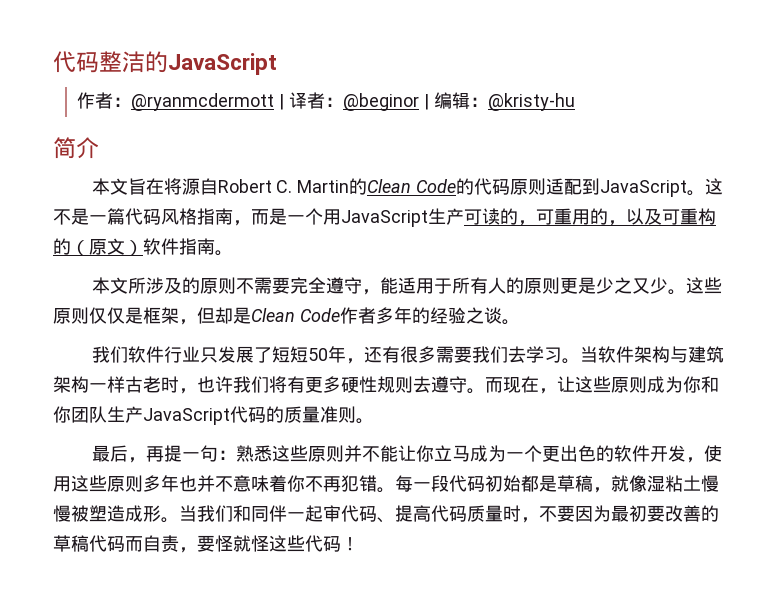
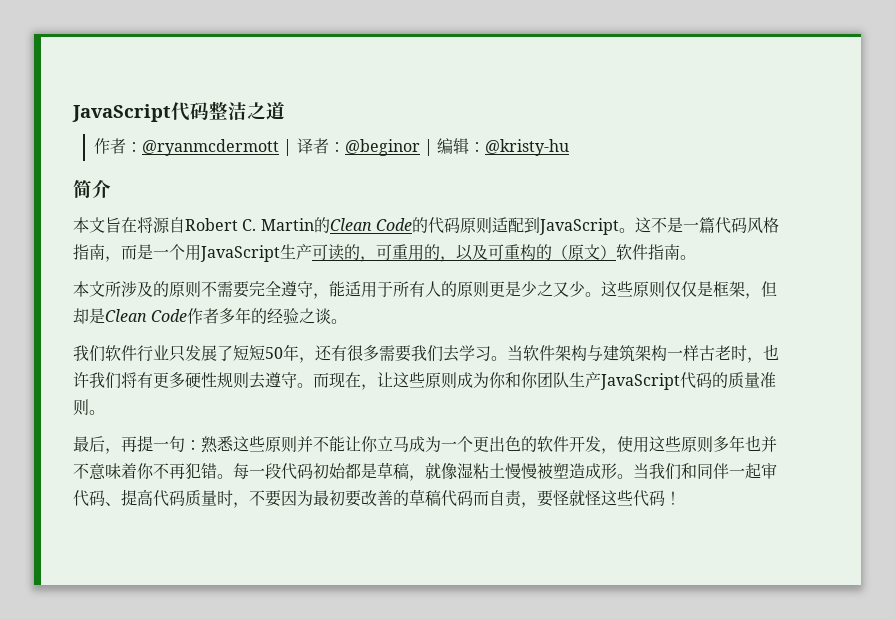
(53, 62) none -> [72,104,171,122] JavaScript
[145,51,277,75] 的JavaScript -> [247,102,285,120] 之道

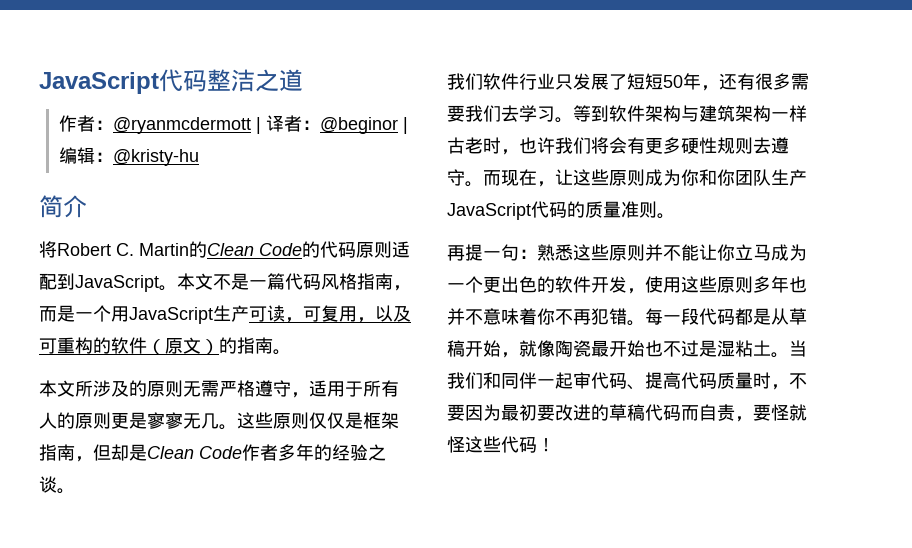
[73,217,185,233] 本文旨在将源自 -> [39,241,57,258] 将
[634,217,651,233] 这 -> [177,273,213,290] 本文
[344,244,440,262] 的，可重用的 -> [285,305,357,323] ，可复用
(552, 252) none -> [111,337,147,354] 软件
[616,244,648,260] 软件 -> [219,337,237,354] 的
[201,281,345,299] 不需要完全遵守，能 -> [183,380,309,398] 无需严格遵守，
[521,281,585,297] 少之又少 -> [147,412,219,429] 寥寥无几
(745, 289) none -> [39,444,75,461] 指南
[507,345,523,361] 当 -> [573,105,609,122] 等到
(137, 380) none -> [609,137,627,154] 会
[73,436,121,454] 最后， -> (675, 216) none
[313,462,617,481] 初始都是草稿，就像湿粘土慢慢被塑造成形 -> [735,308,807,325] [447,340,771,358] 都是从草稿开始，就像陶瓷最开始也不过是湿粘土
[377,490,393,506] 善 -> [573,404,591,421] 进

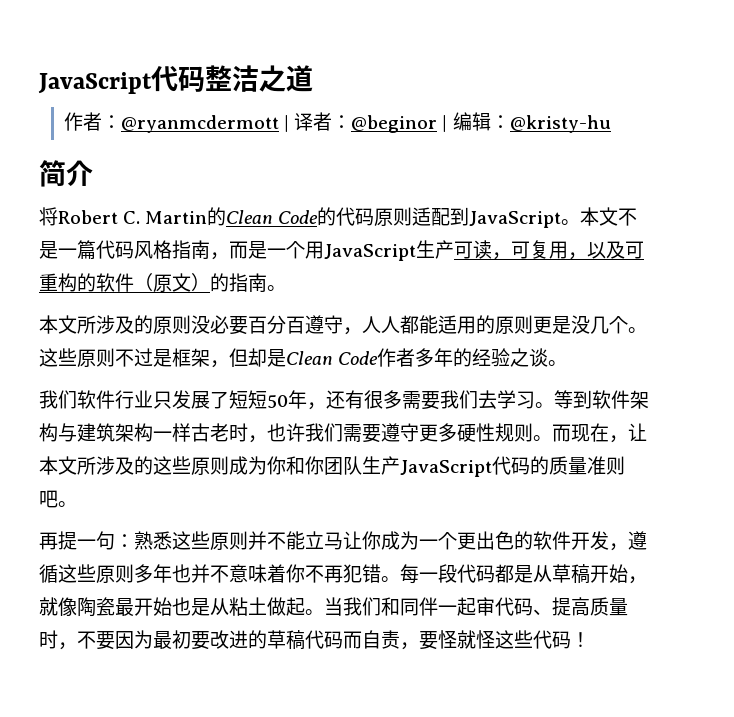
[183,380,399,398] [39,412,57,429] 无需严格遵守，适用于所有人 -> [191,315,476,335] 没必要百分百遵守，人人都能适用
[147,412,219,429] 寥寥无几 -> [571,315,628,334] 没几个
[309,412,399,429] [39,444,75,461] 仅仅是框架指南 -> [115,348,210,367] 不过是框架
[591,137,645,154] 将会有 -> [343,423,419,443] 需要遵守
[753,137,789,154] [447,169,465,186] 去遵守 -> (533, 432) none
(573, 177) none -> [39,456,153,475] 本文所涉及的
(657, 209) none -> [39,490,58,508] 吧
[699,244,771,261] 让你立马 -> [305,531,381,550] 立马让你
[645,276,681,293] 使用 -> [628,531,647,550] [39,564,58,583] 遵循
[663,340,771,357] 不过是湿粘土 -> [191,597,305,616] 是从粘土做起
[681,372,717,389] 代码 -> (590, 606) none

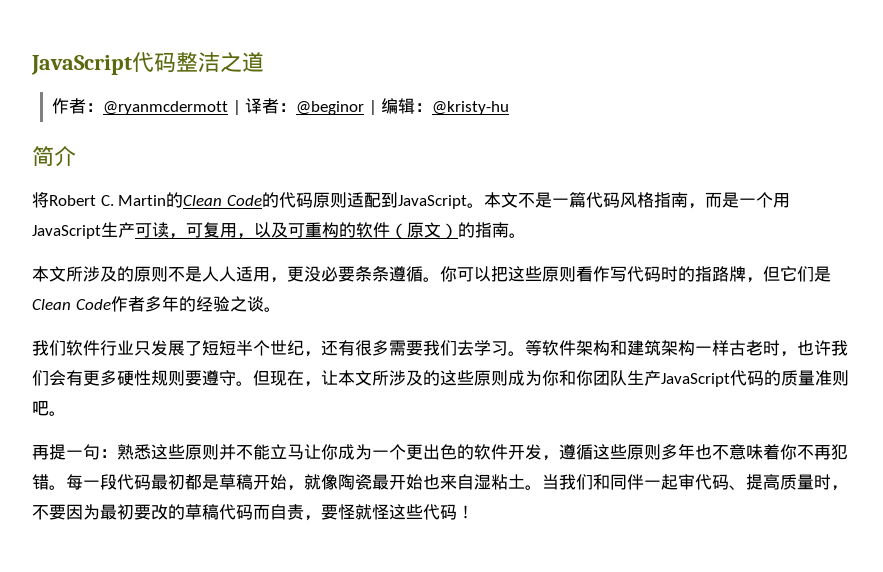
[191,315,647,335] [39,348,267,368] 没必要百分百遵守，人人都能适用的原则更是没几个。这些原则不过是框架，但却 -> [168,266,814,283] 不是人人适用，更没必要条条遵循。你可以把这些原则看作写代码时的指路牌，但它们
[267,390,307,409] 50年 -> [236,340,304,356] 半个世纪
[573,390,592,409] 到 -> (542, 348) none
[58,423,77,442] 与 -> [610,340,627,356] 和
[343,423,419,443] 需要遵守 -> [49,370,83,386] 会有
[533,424,571,442] 。而 -> [185,370,270,386] 要遵守。但
[191,564,210,583] 并 -> (712, 452) none
[495,564,552,583] 都是从 -> [151,474,219,490] 最初都是
[191,597,305,616] 是从粘土做起 -> [440,474,525,490] 来自湿粘土
[229,630,248,649] 进 -> (168, 512) none

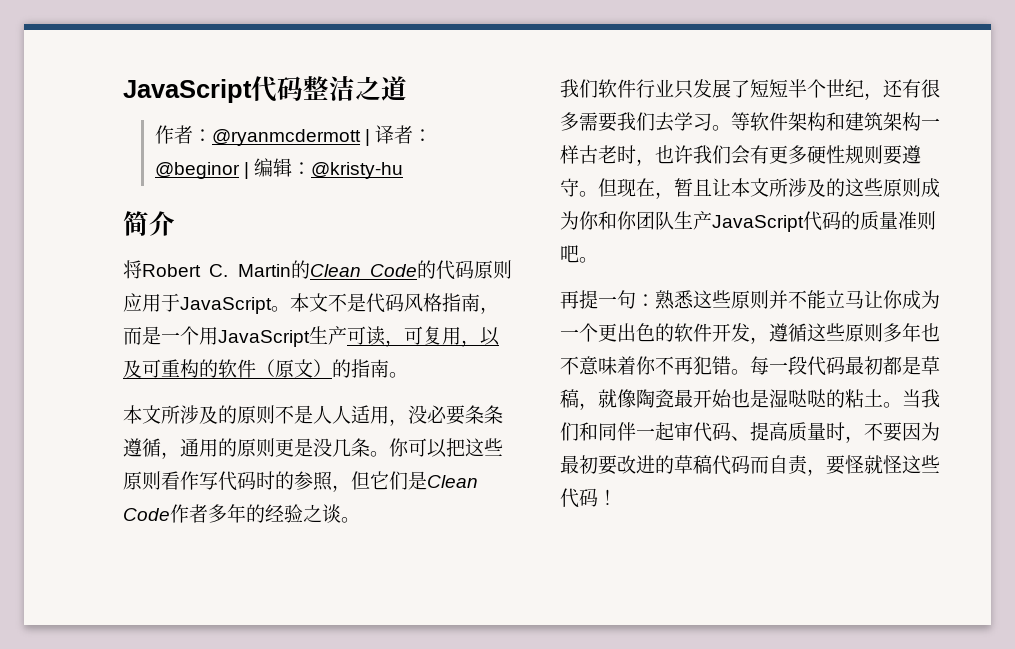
[346,192,398,208] 适配到 -> [123,293,180,312] 应用于
[551,192,586,208] 一篇 -> (366, 302) none
[287,266,304,282] 更 -> (408, 422) none
(423, 274) none -> [161,438,370,459] ，通用的原则更是没几条
[695,266,746,282] 指路牌 -> [294,471,333,491] 参照
(321, 384) none -> [674,178,712,197] 暂且
[253,474,287,490] 开始 -> (579, 398) none
[440,474,491,490] 来自湿 -> [750,389,845,408] 是湿哒哒的
(168, 512) none -> [636,455,655,474] 进

